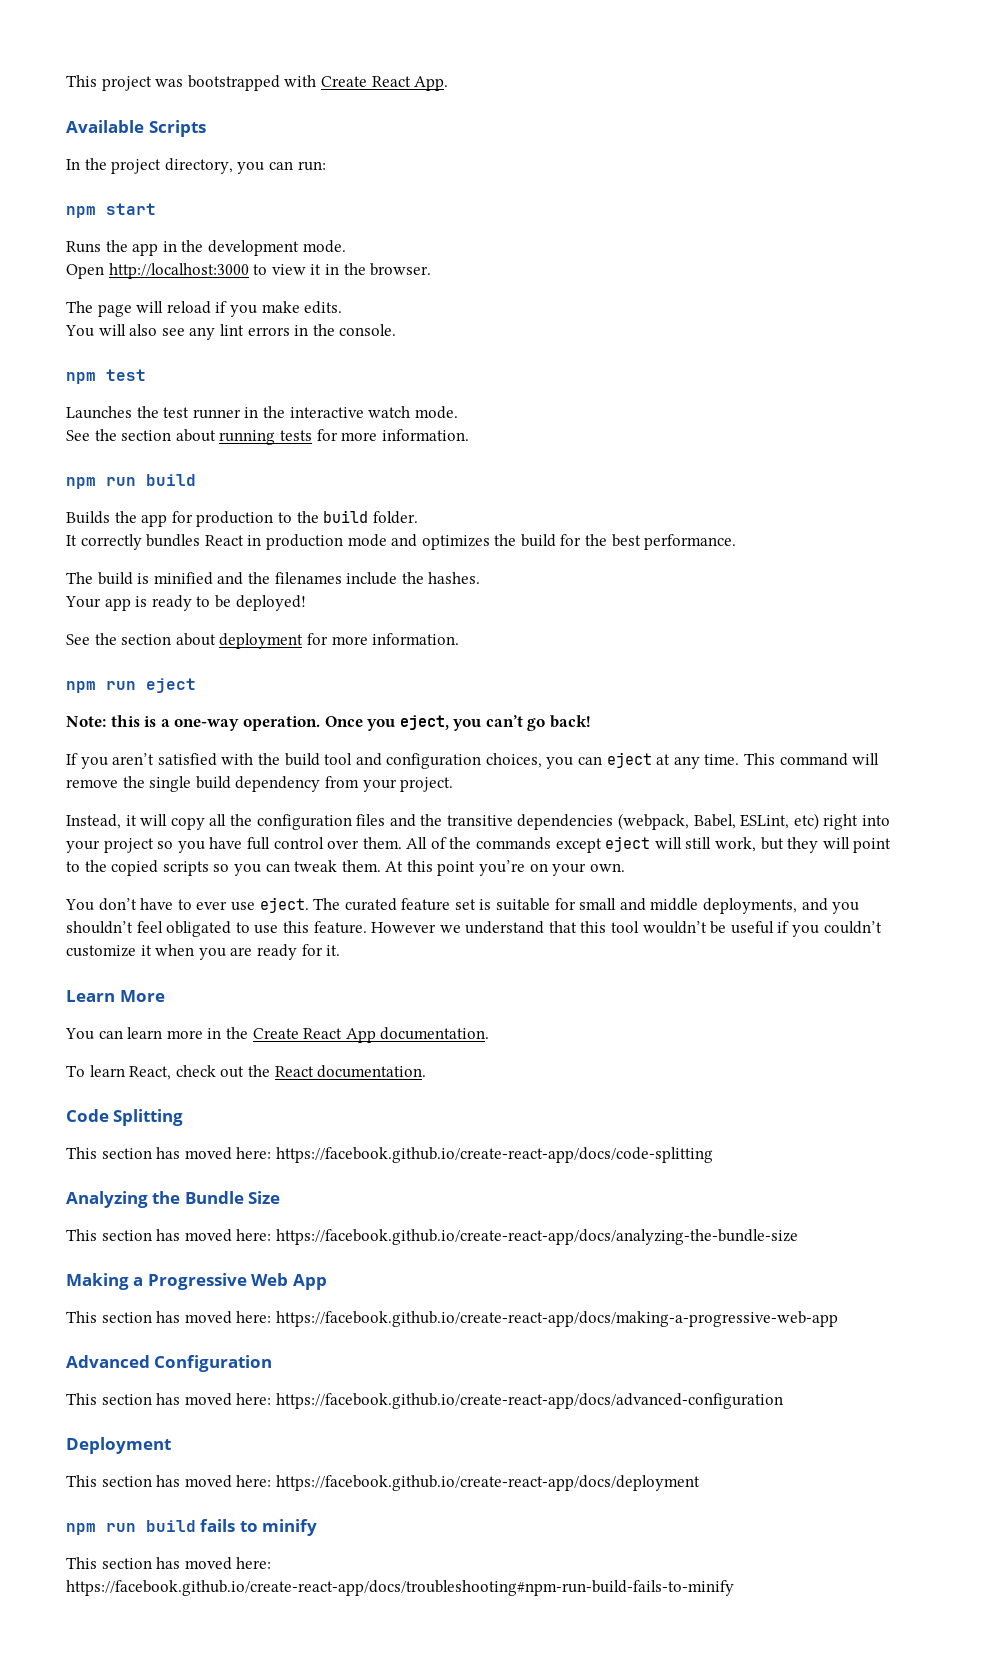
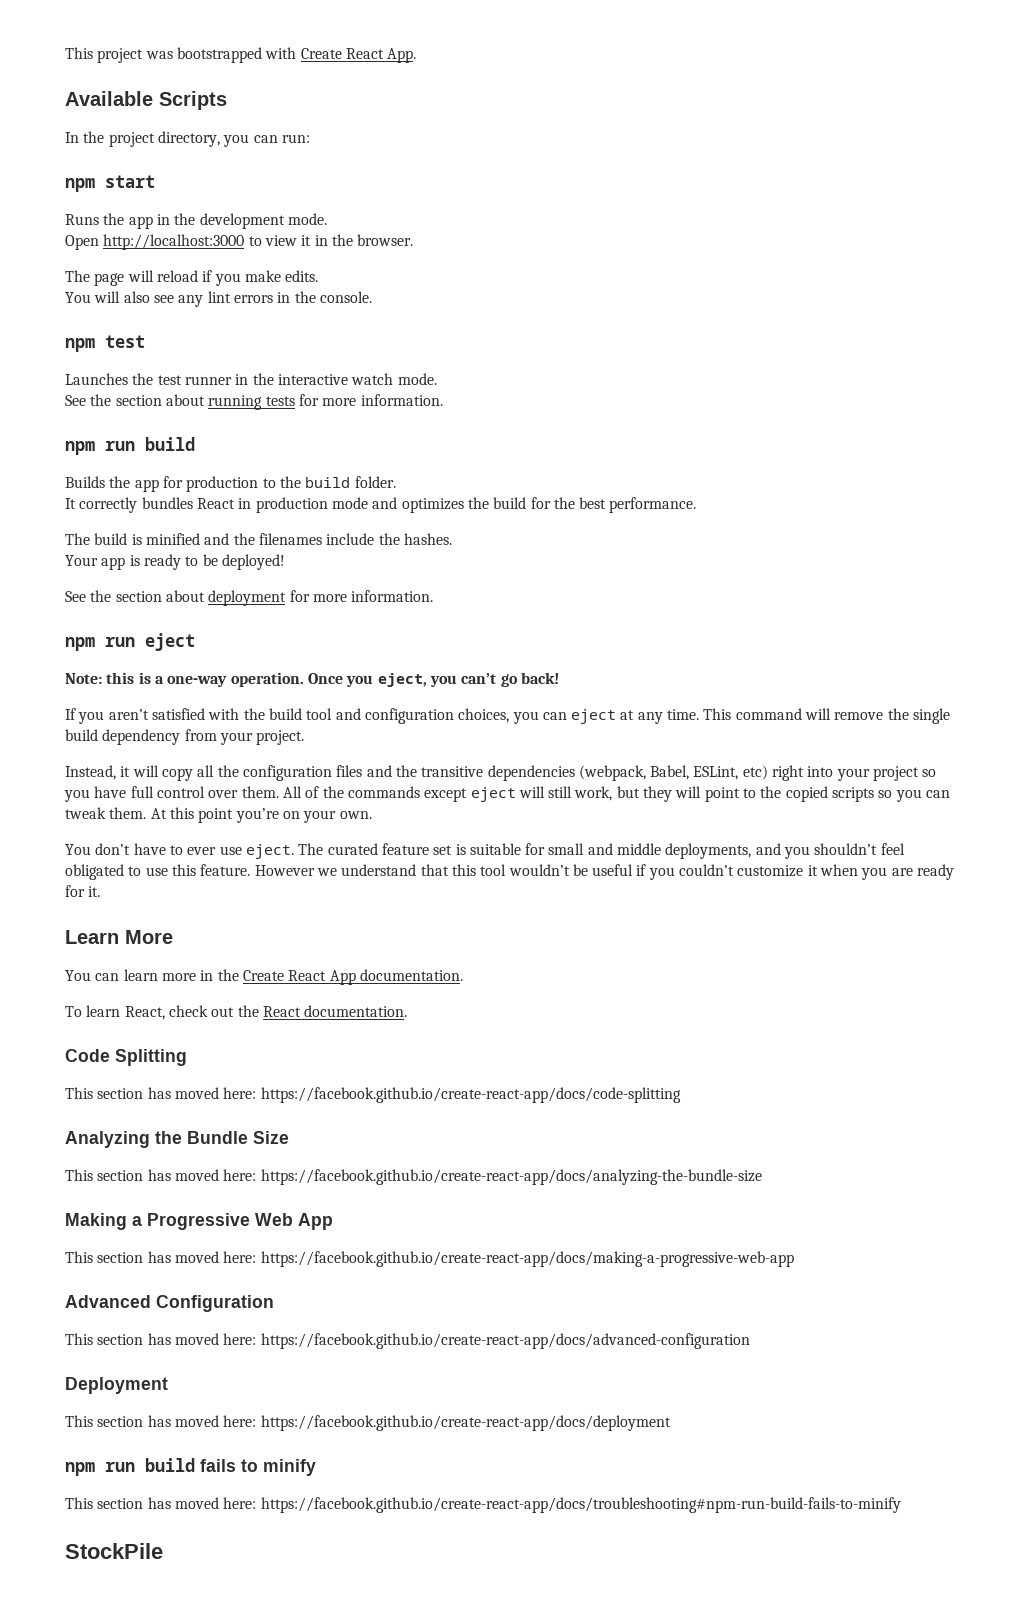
(734, 1588) none -> [65,1543,163,1559] // StockPile

